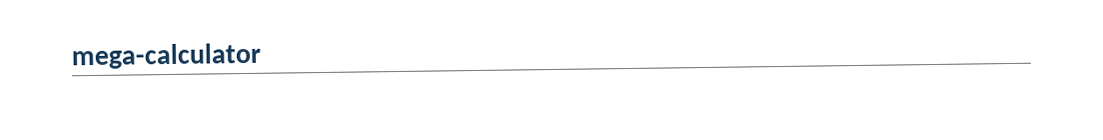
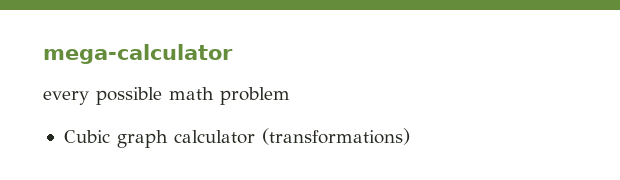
(261, 56) none -> [43,87,290,105] [63,128,410,148] // every possible math problem // Cubic graph calculator (transformations)

